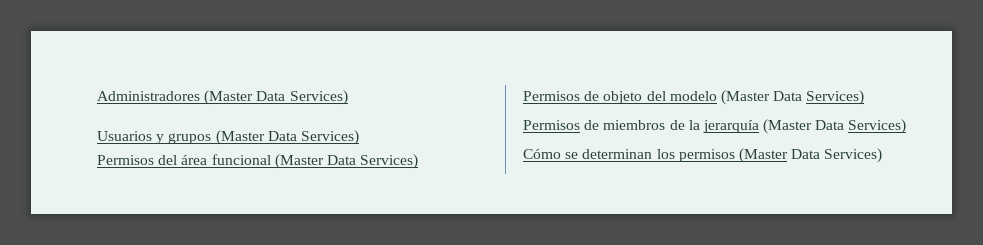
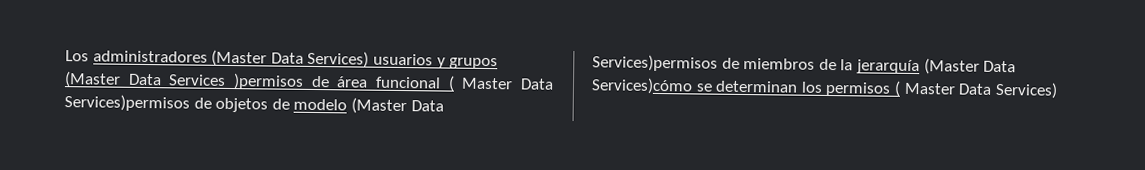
[97,90,348,105] [97,131,152,141] Administradores (Master Data Services) // Usuarios -> [65,49,433,68] Los administradores (Master Data Services) usuarios
[300,130,359,145] [97,154,419,169] [523,91,666,104] Services) // Permisos del área funcional (Master Data Services) // Permisos de objeto del -> [168,73,554,92] [64,94,290,113] Services )permisos de área funcional ( Master Data Services)permisos de objetos de
[806,90,865,105] [523,120,580,130] Services) // Permisos -> [592,54,718,72] Services)permisos
[848,119,907,134] [523,149,561,159] Services) // Cómo -> [591,77,693,95] Services)cómo
[738,148,788,163] (Master -> [893,80,956,97] ( Master

